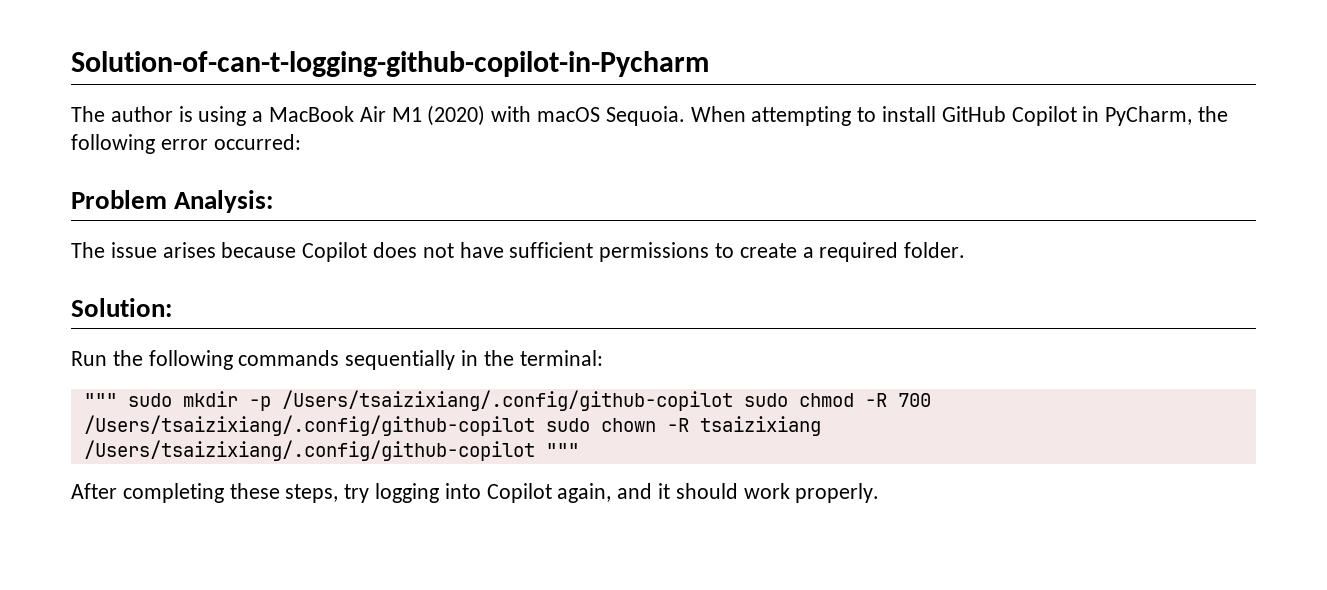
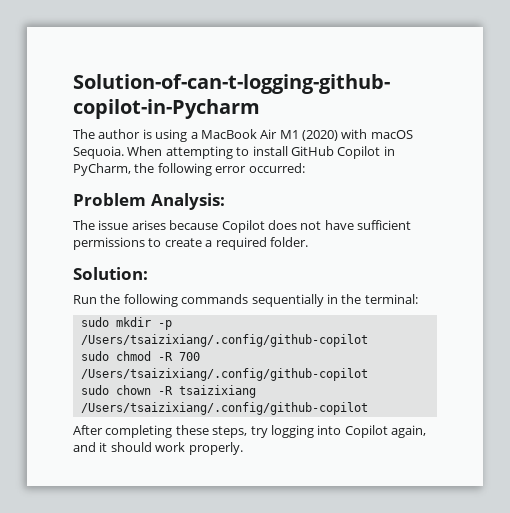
[83,393,117,407] """ -> (418, 299) none
(733, 400) none -> (368, 340) //
(535, 425) none -> (368, 374) //
[545,443,579,457] """ -> (368, 408) none

